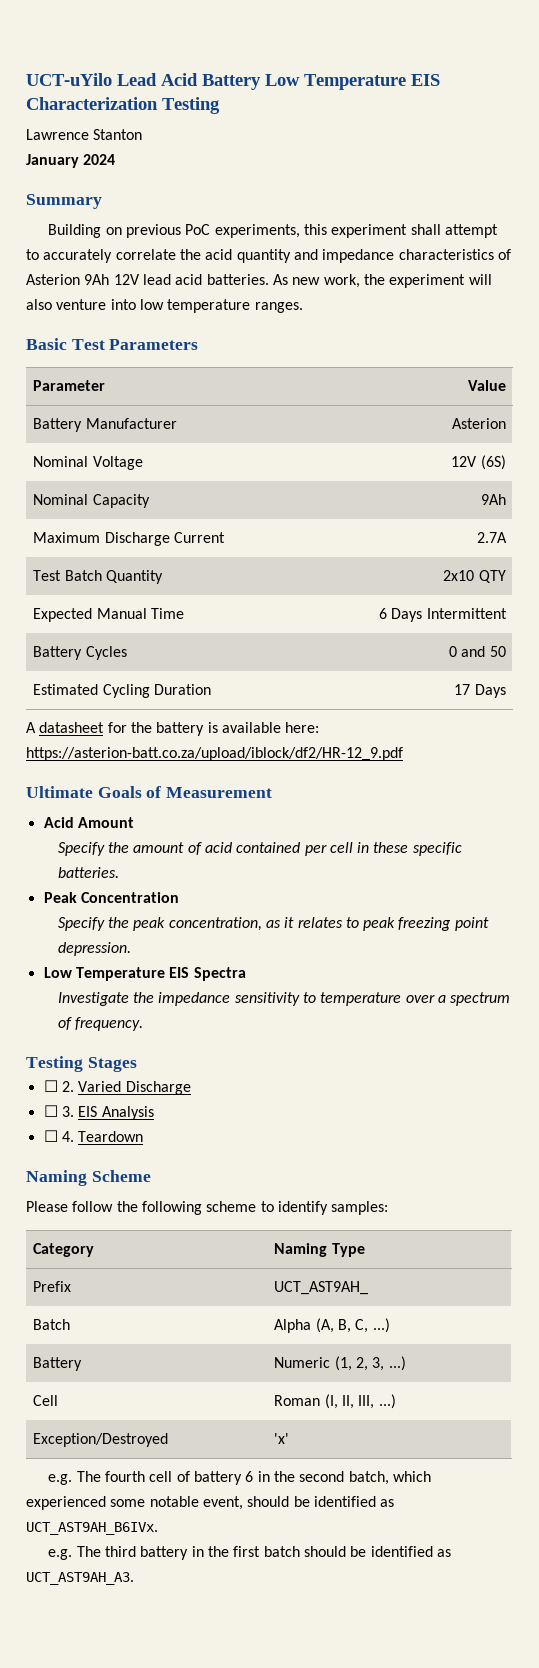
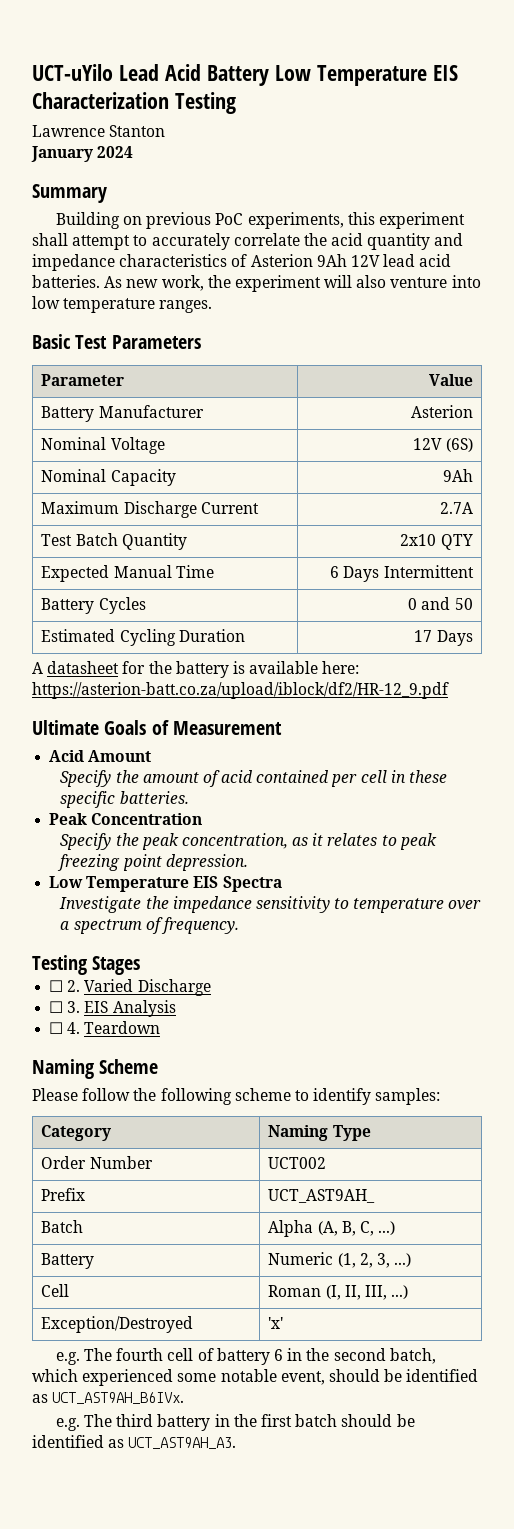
(365, 1250) none -> [41,1156,153,1169] [268,1157,327,1169] // Order Number | UCT002

